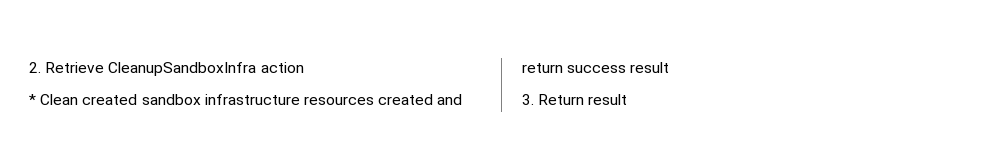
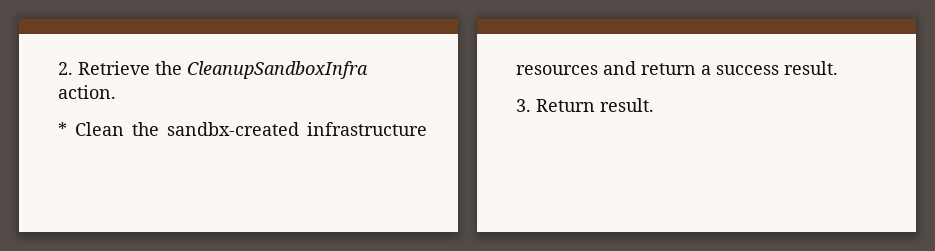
[108,62,304,76] CleanupSandboxInfra action -> [155,61,368,79] [58,85,116,99] the CleanupSandboxInfra action.
[82,94,201,105] created sandbox -> [132,122,299,136] the sandbx-created
[378,94,434,105] created -> (598, 70) none
[567,62,670,73] success result -> [701,61,838,75] a success result.
[588,94,628,105] result -> [600,98,654,112] result.

